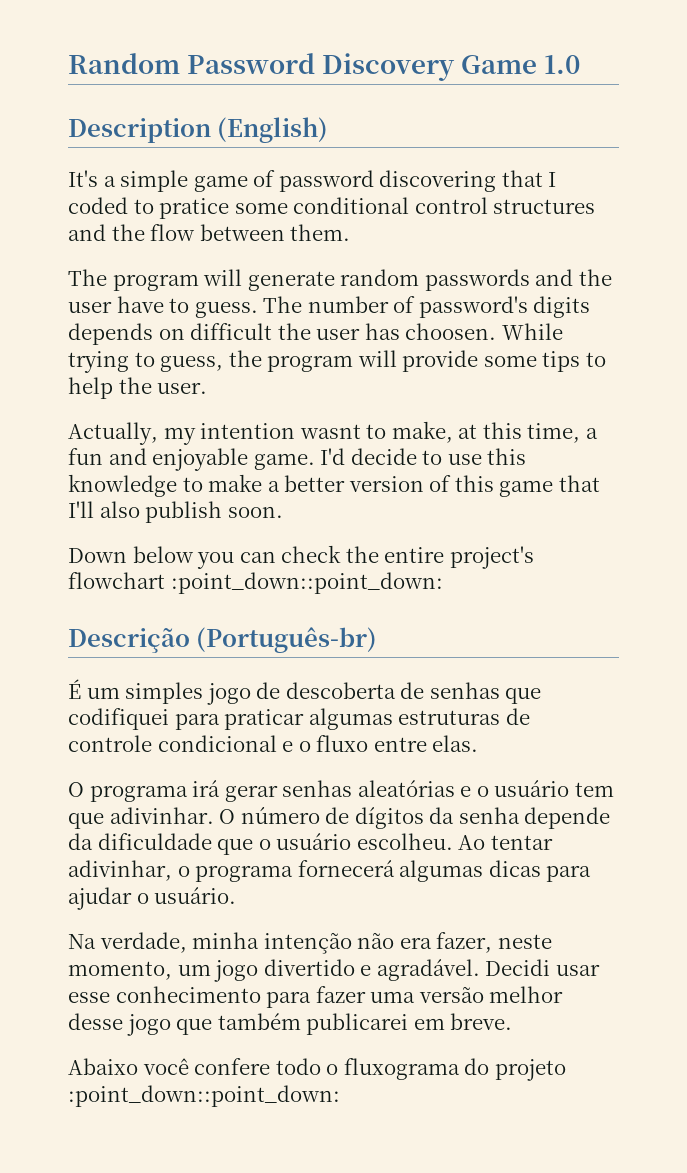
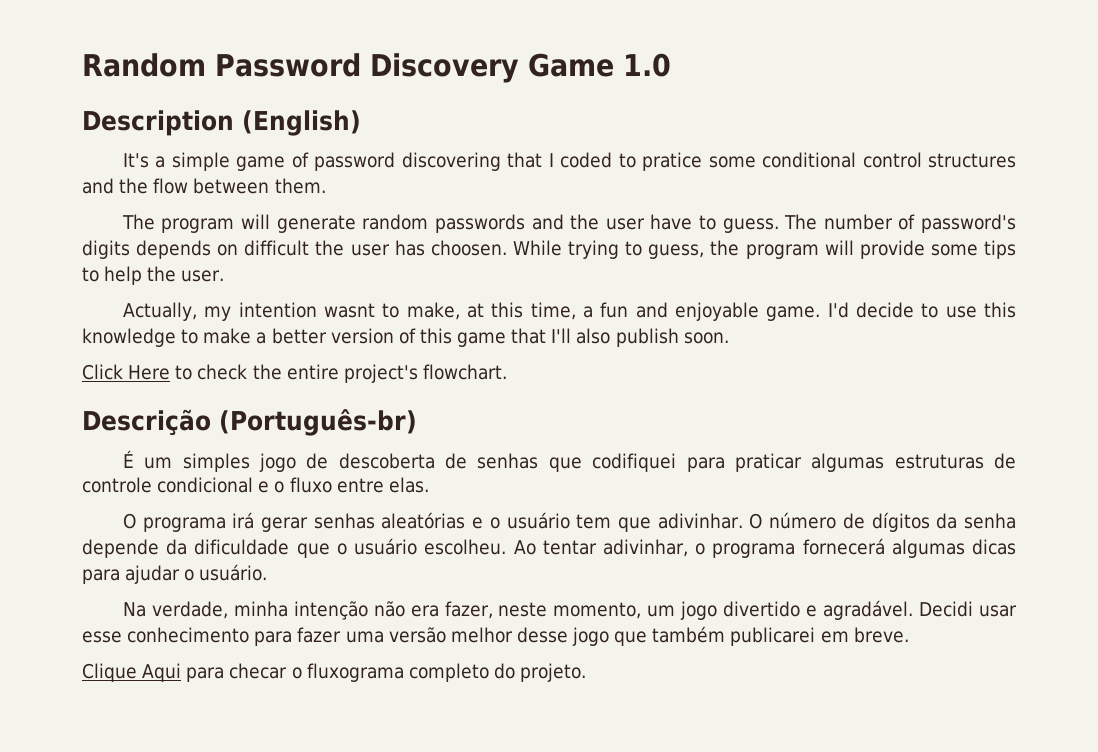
[68,546,276,569] Down below you can -> [82,364,193,380] Click Here to
[68,572,443,594] flowchart :point_down::point_down: -> [422,364,507,380] flowchart.
[68,1058,566,1081] [68,1085,340,1107] Abaixo você confere todo o fluxograma do projeto :point_down::point_down: -> [82,663,587,682] Clique Aqui para checar o fluxograma completo do projeto.

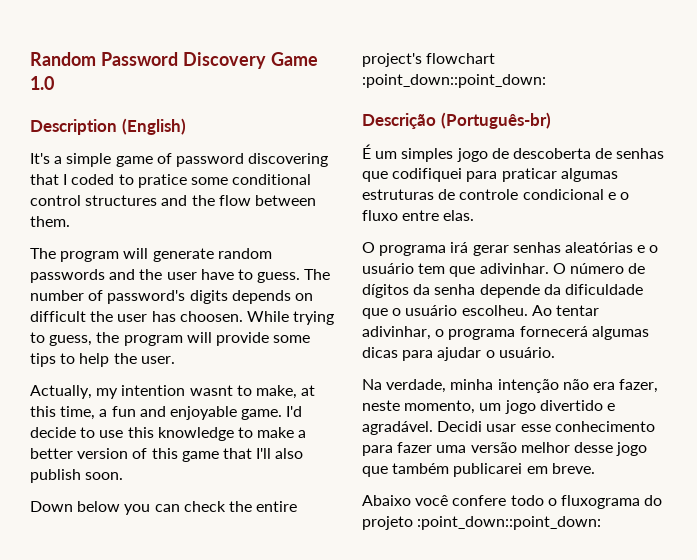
[82,364,193,380] Click Here to -> [30,501,180,515] Down below you can
[422,364,507,380] flowchart. -> [426,53,496,64] [362,74,546,88] flowchart :point_down::point_down:
[82,663,587,682] Clique Aqui para checar o fluxograma completo do projeto. -> [362,495,663,509] [362,516,602,530] Abaixo você confere todo o fluxograma do projeto :point_down::point_down:

